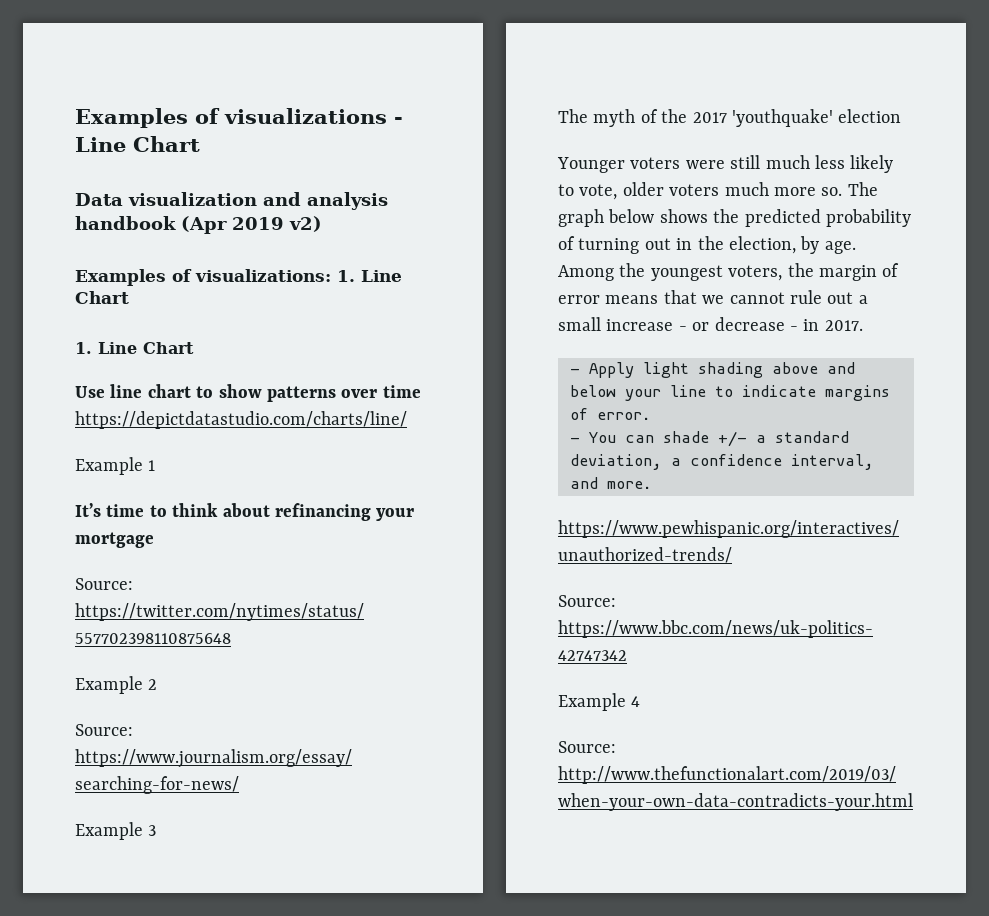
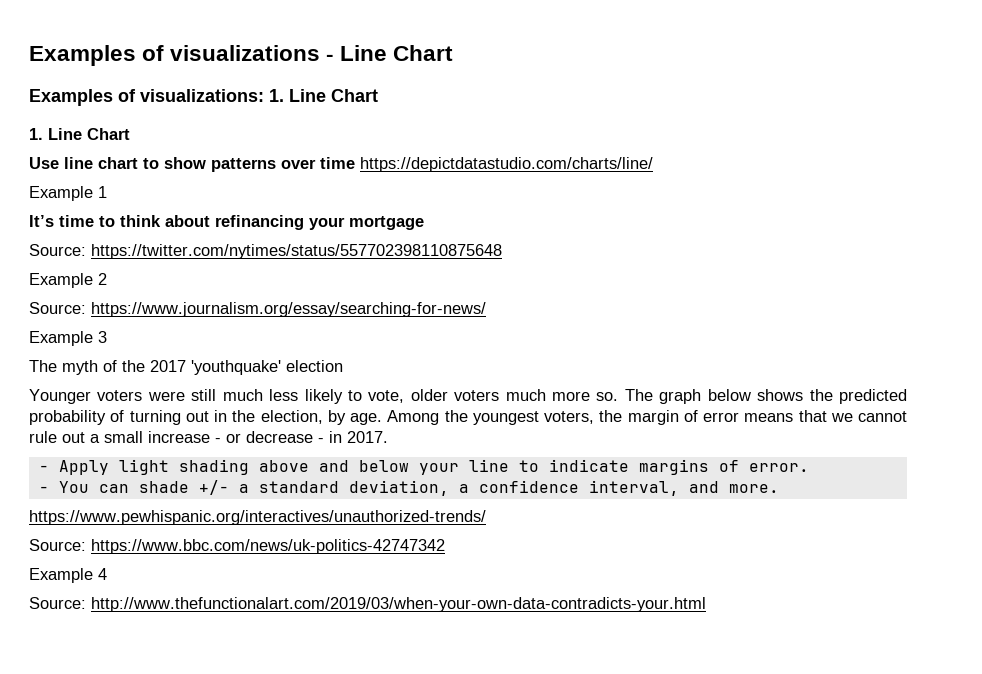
[75,192,388,210] [75,216,322,234] // Data visualization and analysis handbook (Apr 2019 v2) -> (454, 53) none

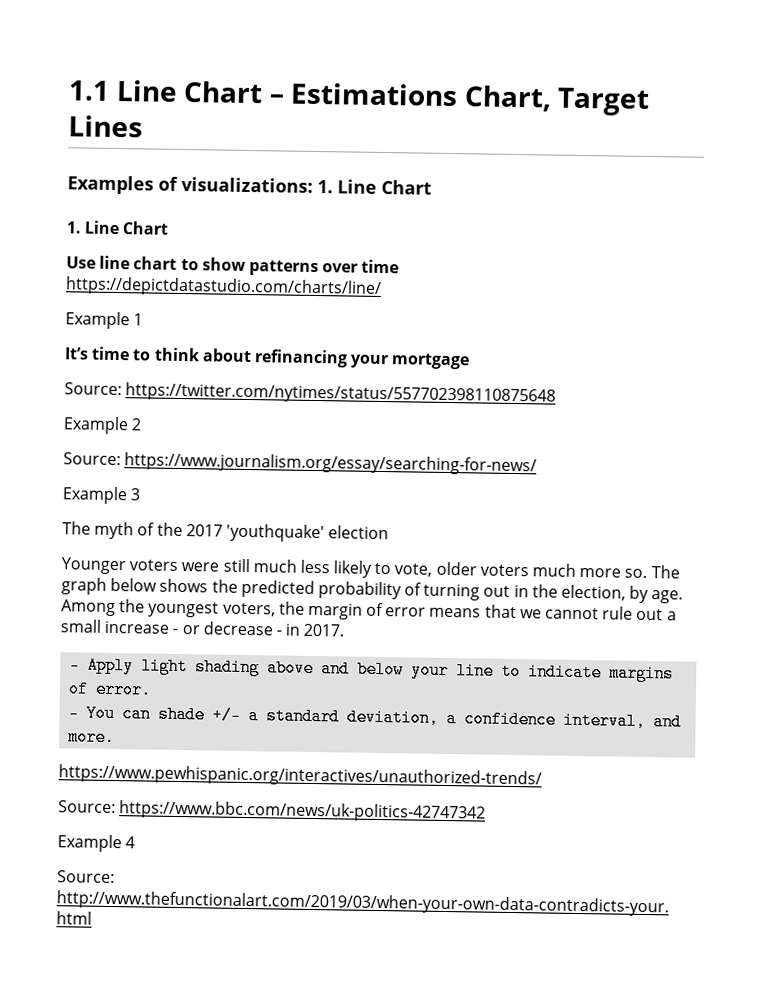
[29,45,454,66] Examples of visualizations - Line Chart -> [68,79,651,116] [68,115,143,138] 1.1 Line Chart – Estimations Chart, Target Lines

